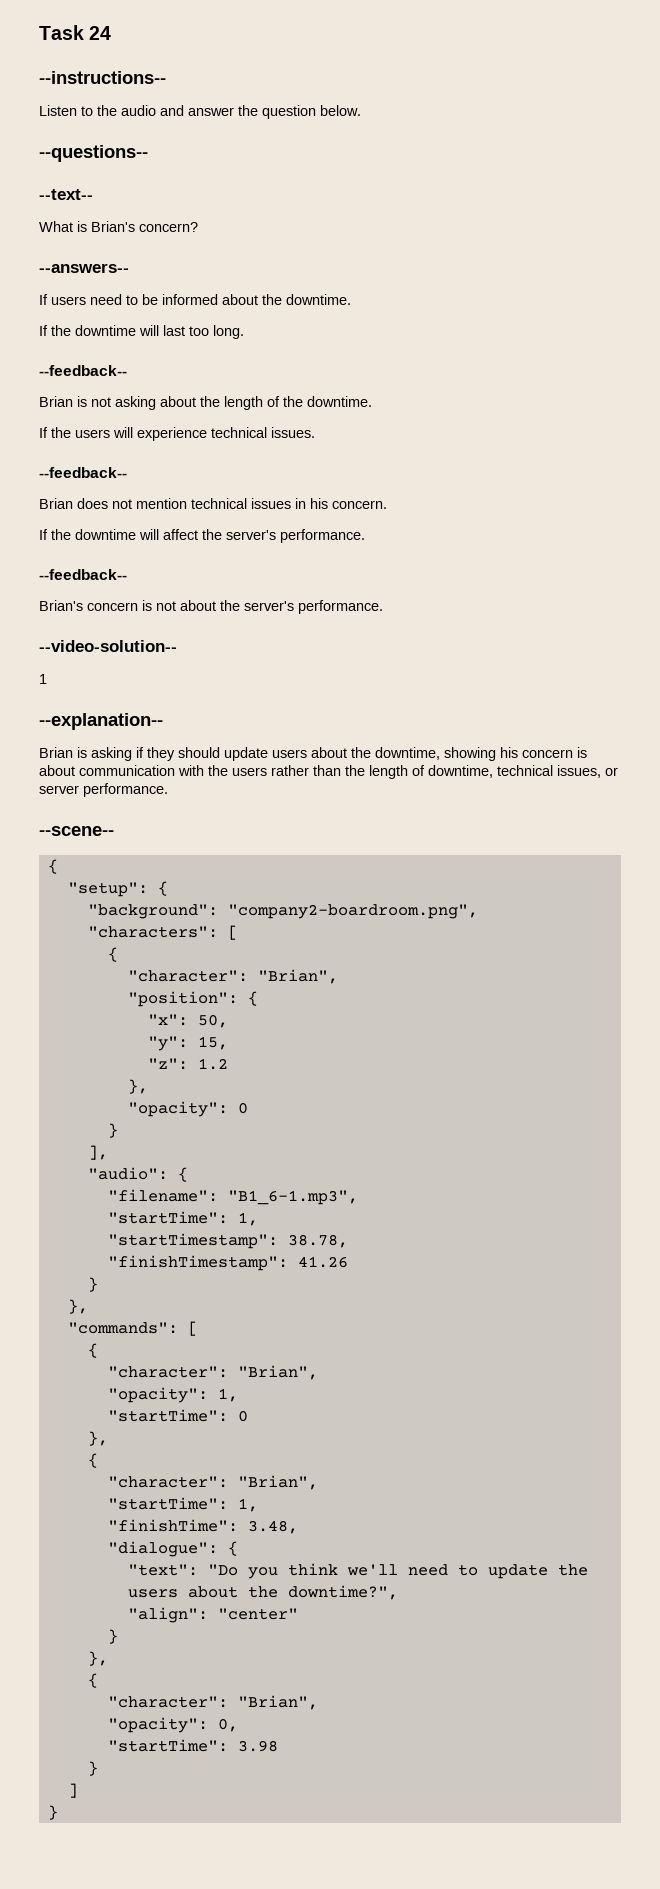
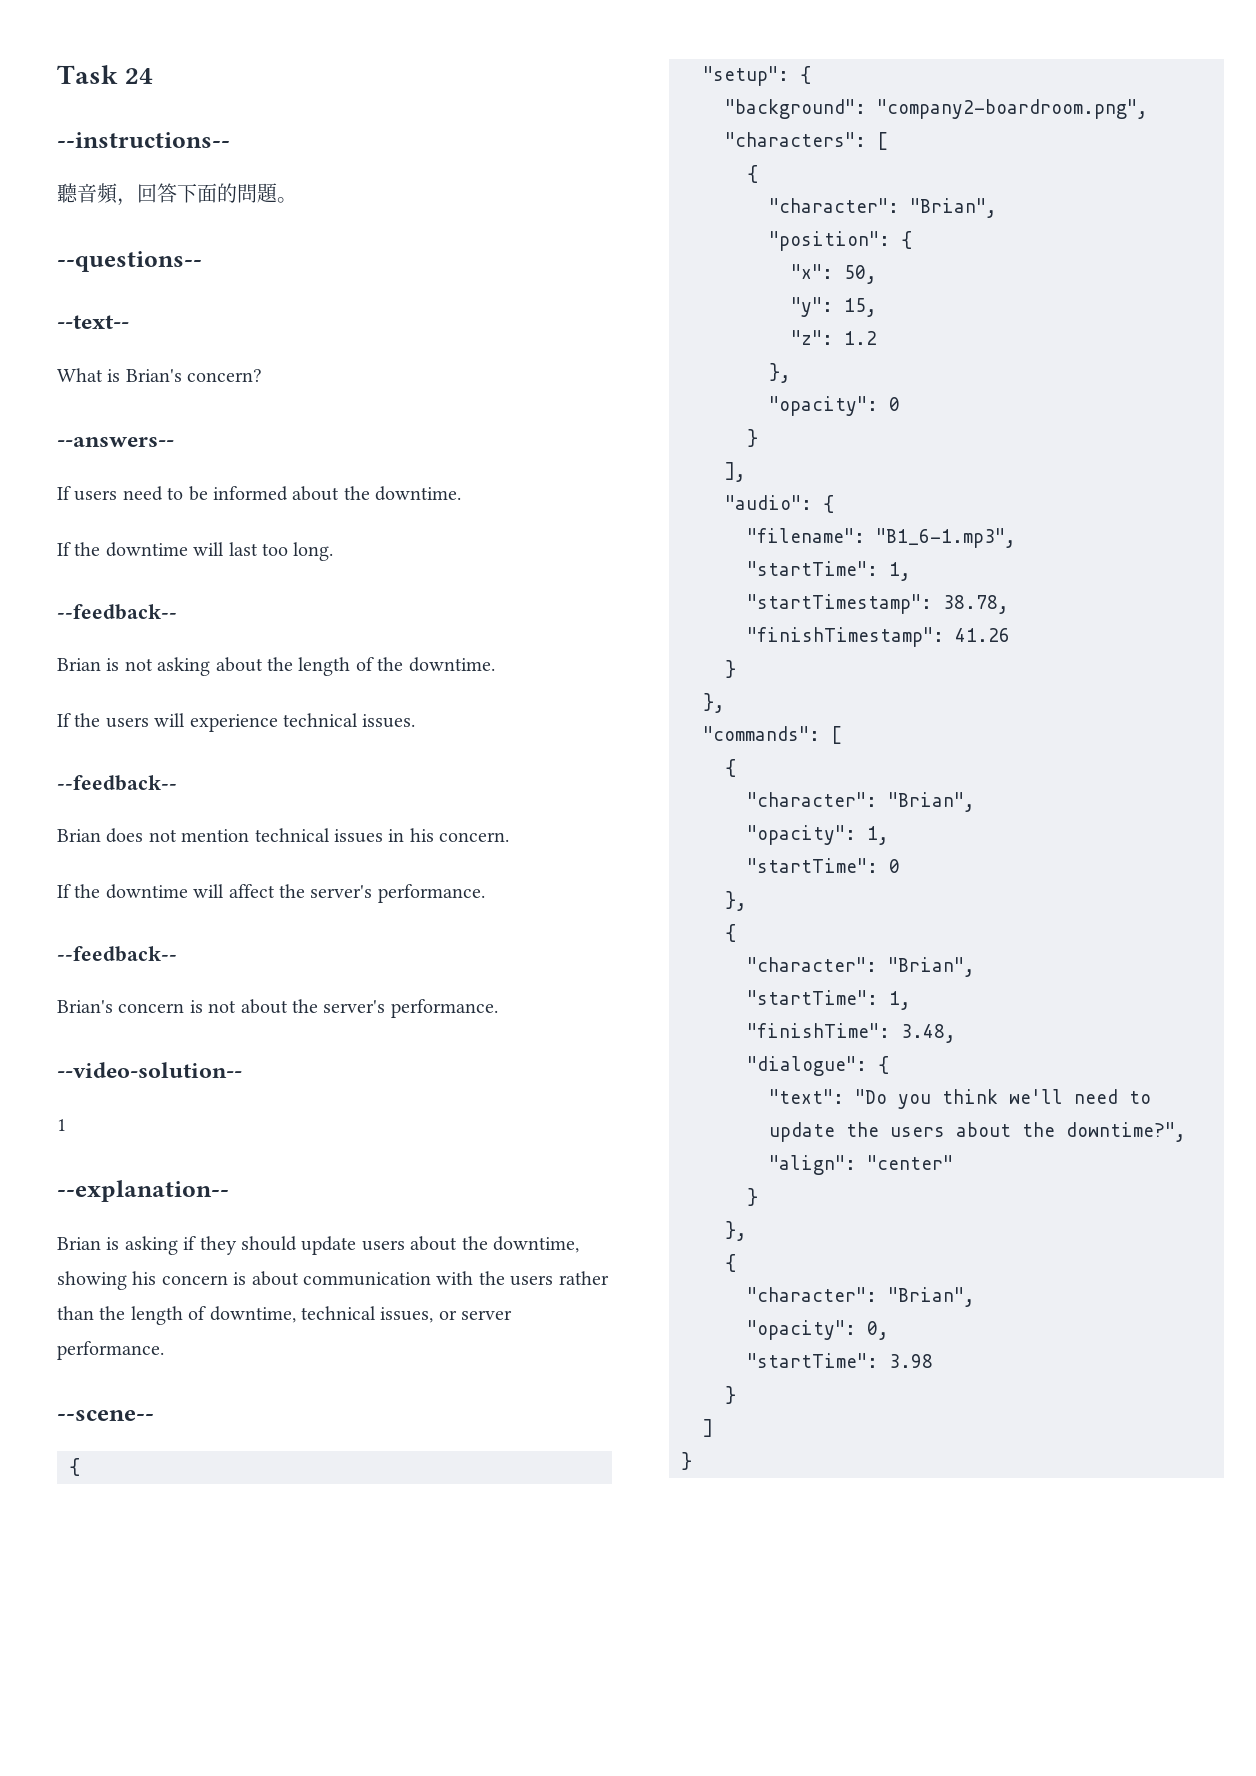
[39,105,361,119] Listen to the audio and answer the question below. -> [57,183,297,206] 聽音頻，回答下面的問題。

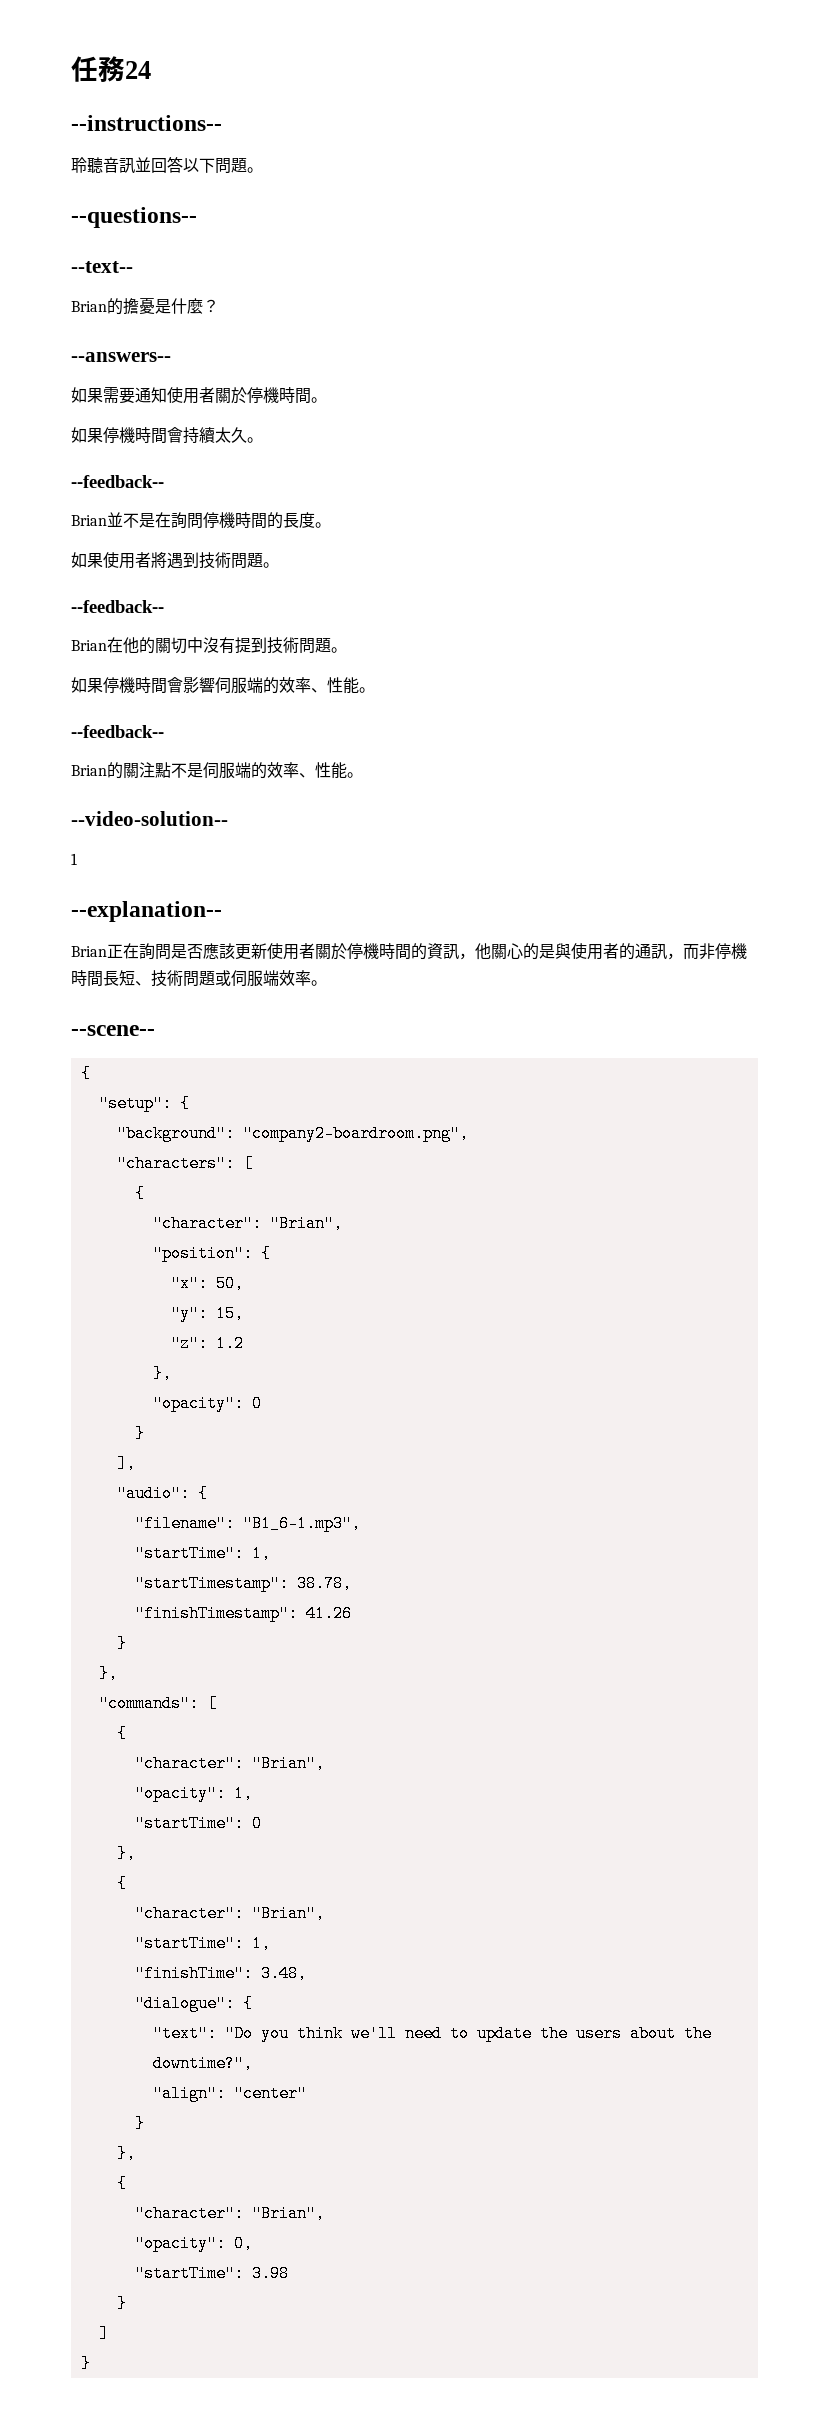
[57,65,118,84] Task -> [71,56,125,82] 任務
[57,183,237,206] 聽音頻，回答下面的 -> [71,157,215,174] 聆聽音訊並回答以下
[57,368,263,382] [57,437,174,447] [57,486,462,501] [57,542,334,561] [57,604,177,620] [57,657,495,676] [57,713,416,732] [57,775,177,791] [57,828,510,843] [57,884,485,903] [57,946,177,962] [57,999,498,1018] [57,1062,242,1078] [57,1119,66,1131] [57,1180,229,1202] [57,1236,579,1255] [57,1271,609,1290] [57,1306,513,1325] [57,1341,164,1360] What is Brian's concern? // --answers-- // If users need to be informed about the downtime. // If the downtime will last too long. // --feedback-- // Brian is not asking about the length of the downtime. // If the users will experience technical issues. // --feedback-- // Brian does not mention technical issues in his concern. // If the downtime will affect the server's performance. // --feedback-- // Brian's concern is not about the server's performance. // --video-solution-- // 1 // --explanation-- // Brian is asking if they should update users about the downtime, showing his concern is about communication with the users rather than the length of downtime, technical issues, or server performance. -> [71,298,219,315] [71,352,171,362] [71,387,327,404] [71,427,263,444] [71,475,164,488] [71,512,331,529] [71,552,279,569] [71,600,164,613] [71,637,347,654] [71,677,375,694] [71,725,164,738] [71,762,363,779] [71,811,228,826] [71,853,77,865] [71,901,222,922] [71,943,747,960] [71,970,327,987] Brian的擔憂是什麼？ // --answers-- // 如果需要通知使用者關於停機時間。 // 如果停機時間會持續太久。 // --feedback-- // Brian並不是在詢問停機時間的長度。 // 如果使用者將遇到技術問題。 // --feedback-- // Brian在他的關切中沒有提到技術問題。 // 如果停機時間會影響伺服端的效率、性能。 // --feedback-- // Brian的關注點不是伺服端的效率、性能。 // --video-solution-- // 1 // --explanation-- // Brian正在詢問是否應該更新使用者關於停機時間的資訊，他關心的是與使用者的通訊，而非停機時間長短、技術問題或伺服端效率。

